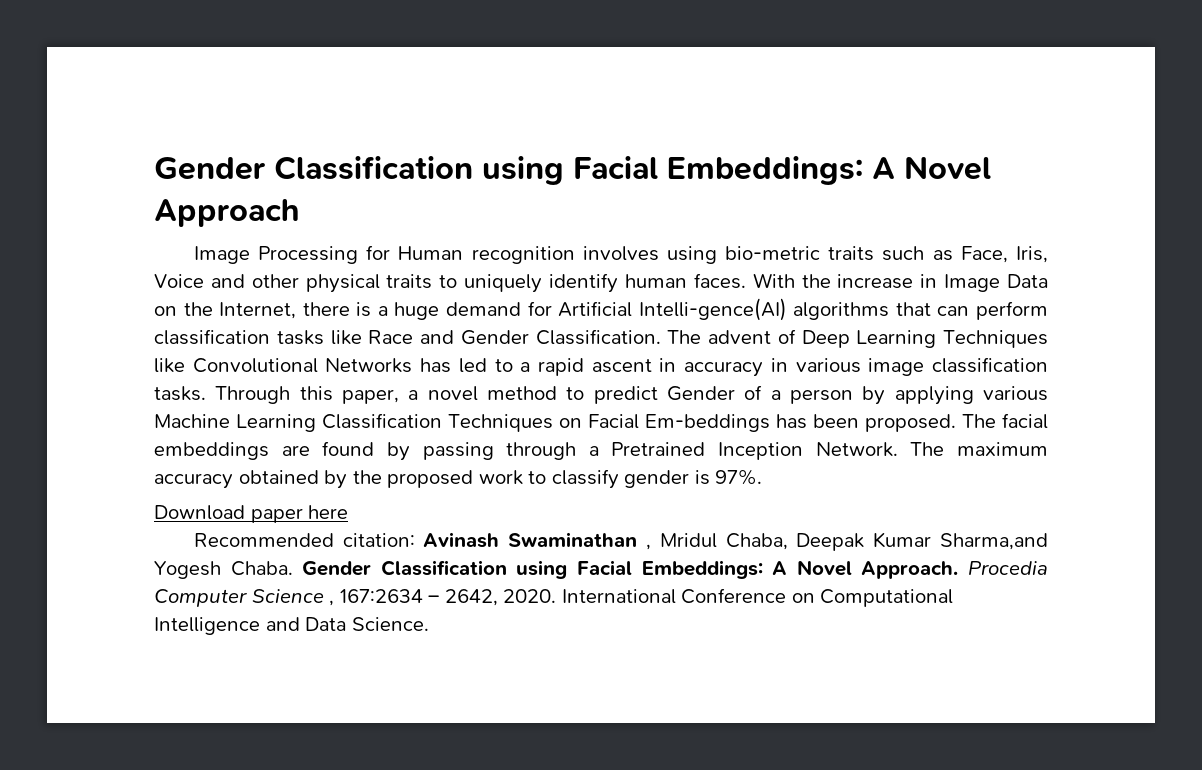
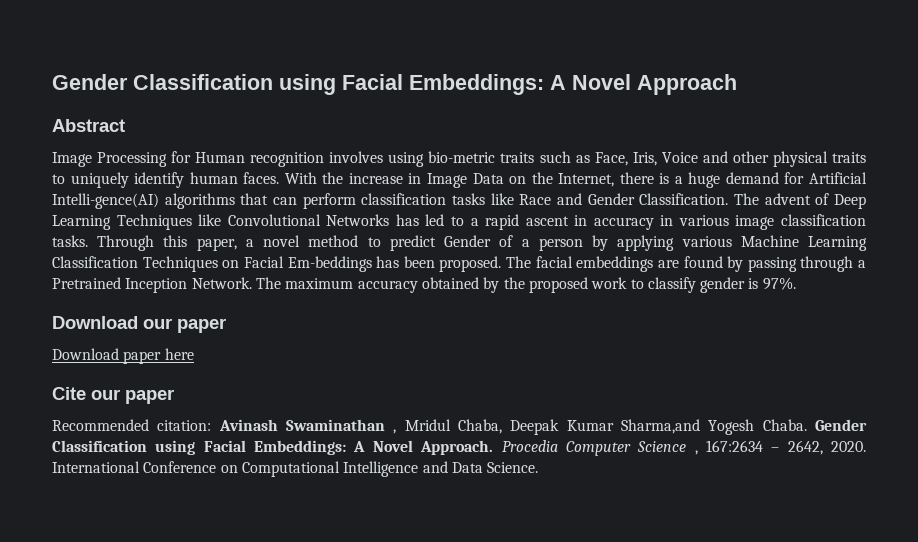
(299, 213) none -> [52,119,125,132] // Abstract
(763, 477) none -> [52,316,226,333] // Download our paper
(349, 512) none -> [52,387,174,404] // Cite our paper

